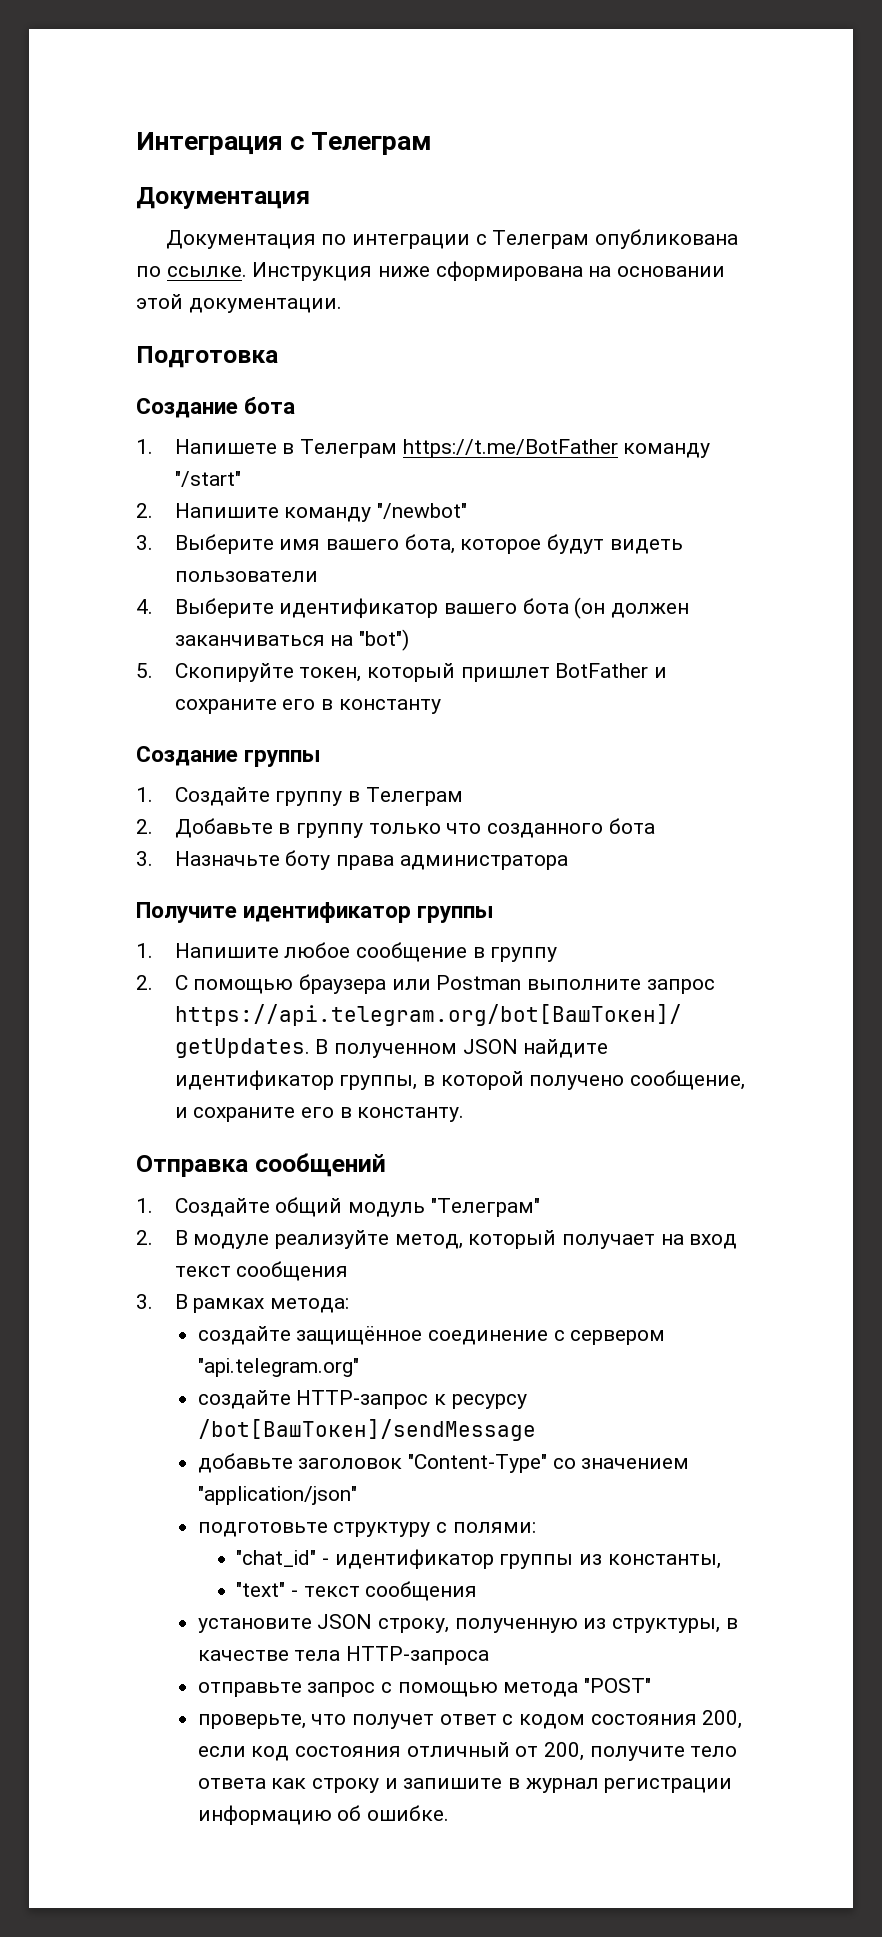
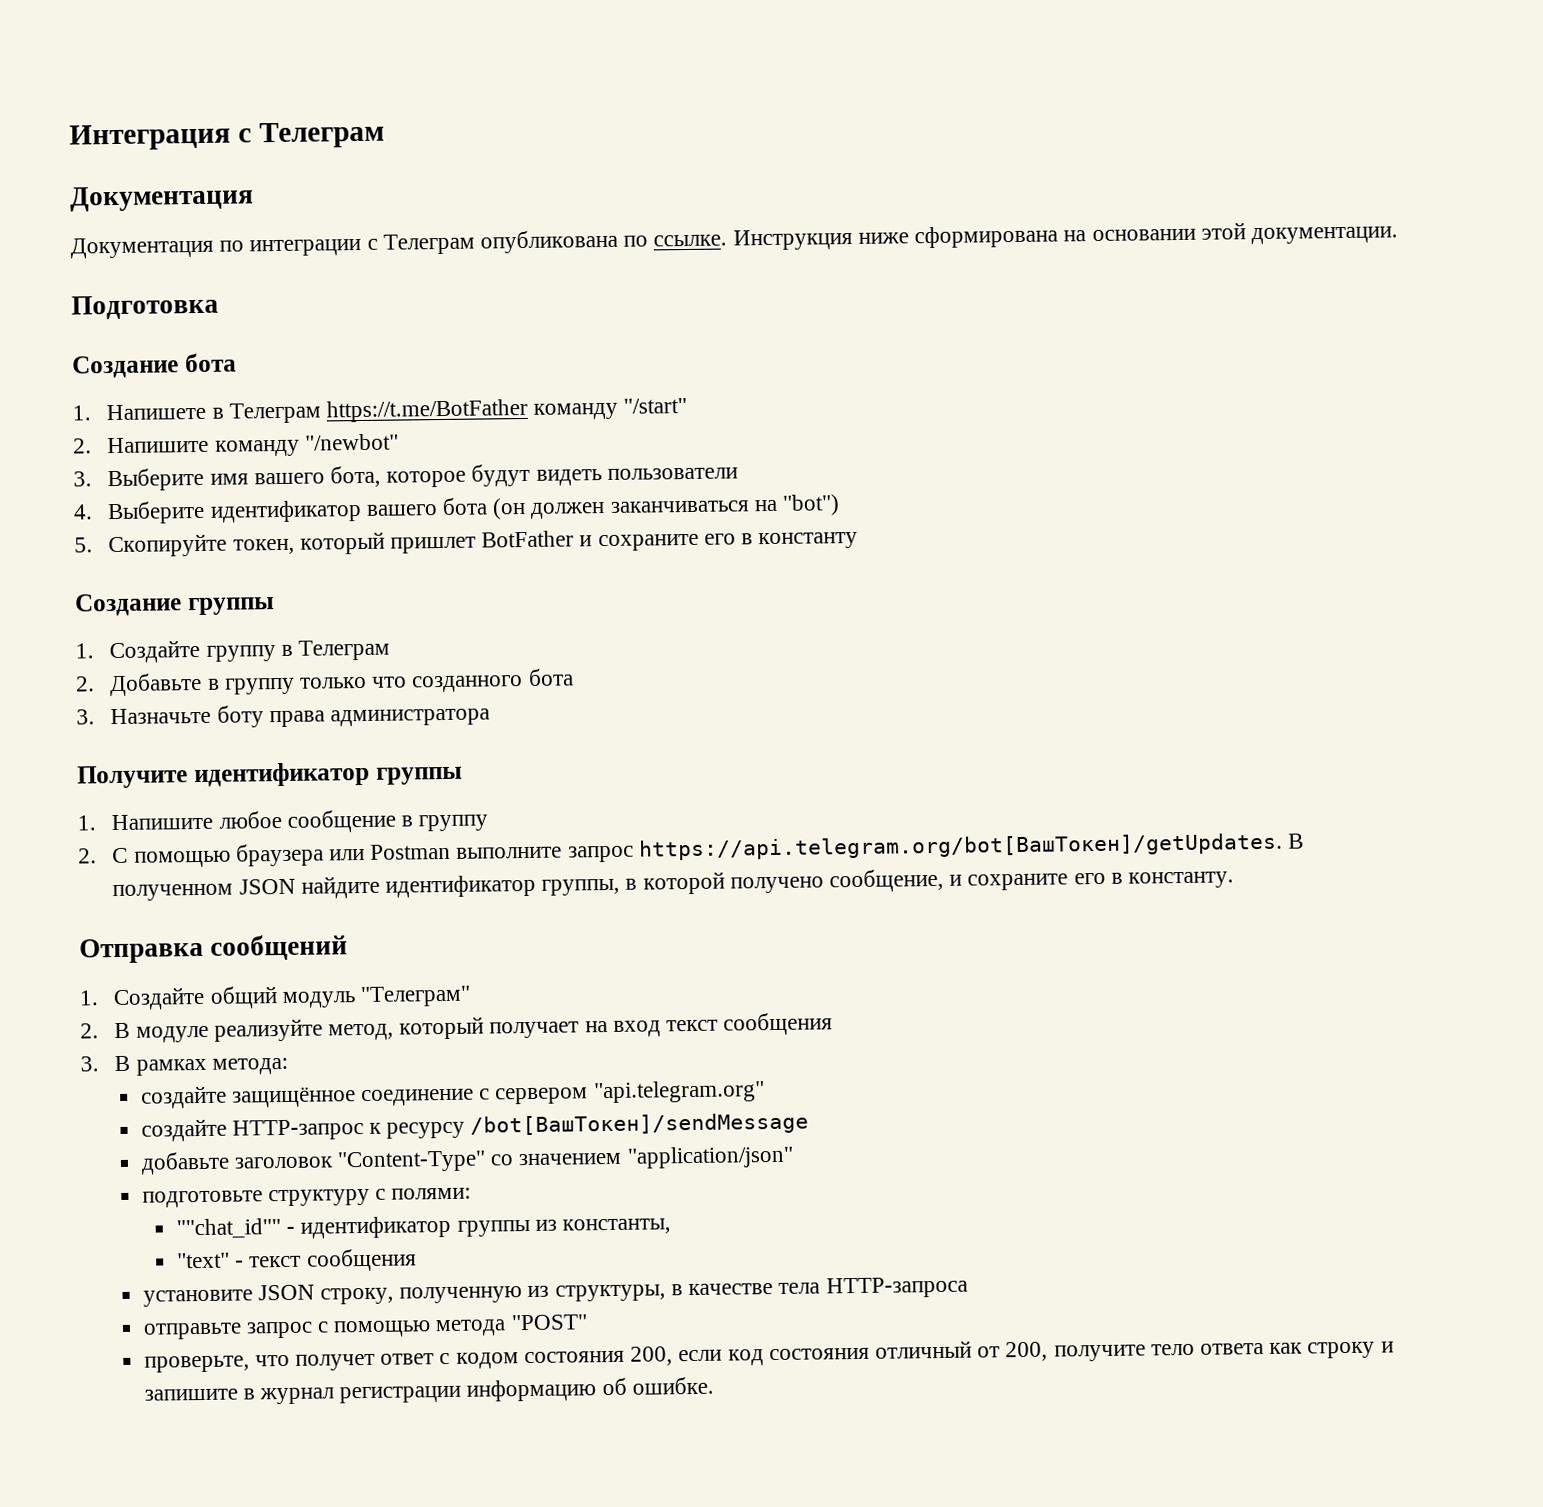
[236,1550,317,1567] "chat_id" -> [175,1218,281,1239] ""chat_id""

